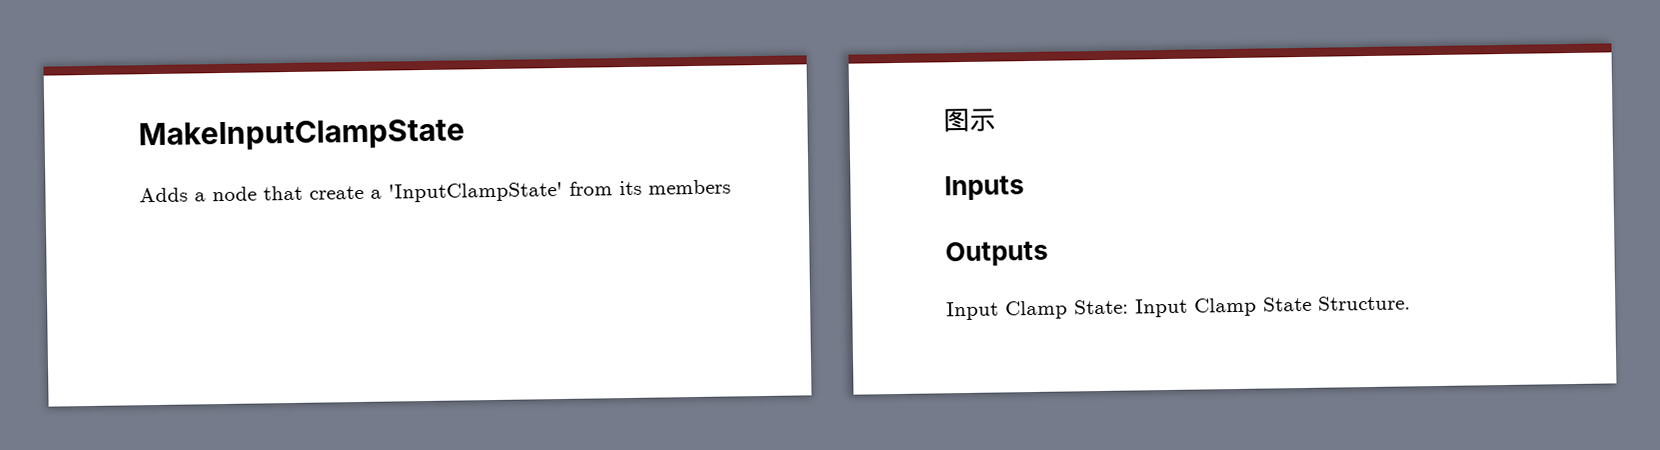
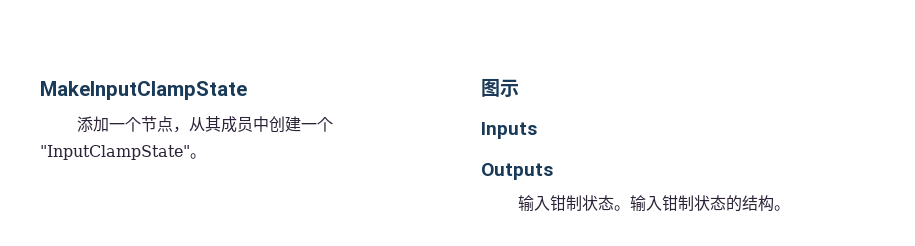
[139,179,731,203] [943,107,996,133] [944,175,1025,202] [945,240,1049,268] [946,295,1411,321] Adds a node that create a 'InputClampState' from its members // 图示 // Inputs // Outputs // Input Clamp State: Input Clamp State Structure. -> [76,116,333,133] [40,145,206,160] [481,78,519,97] [481,122,537,139] [481,163,553,180] [517,195,790,212] 添加一个节点，从其成员中创建一个"InputClampState"。 // 图示 // Inputs // Outputs // 输入钳制状态。输入钳制状态的结构。

